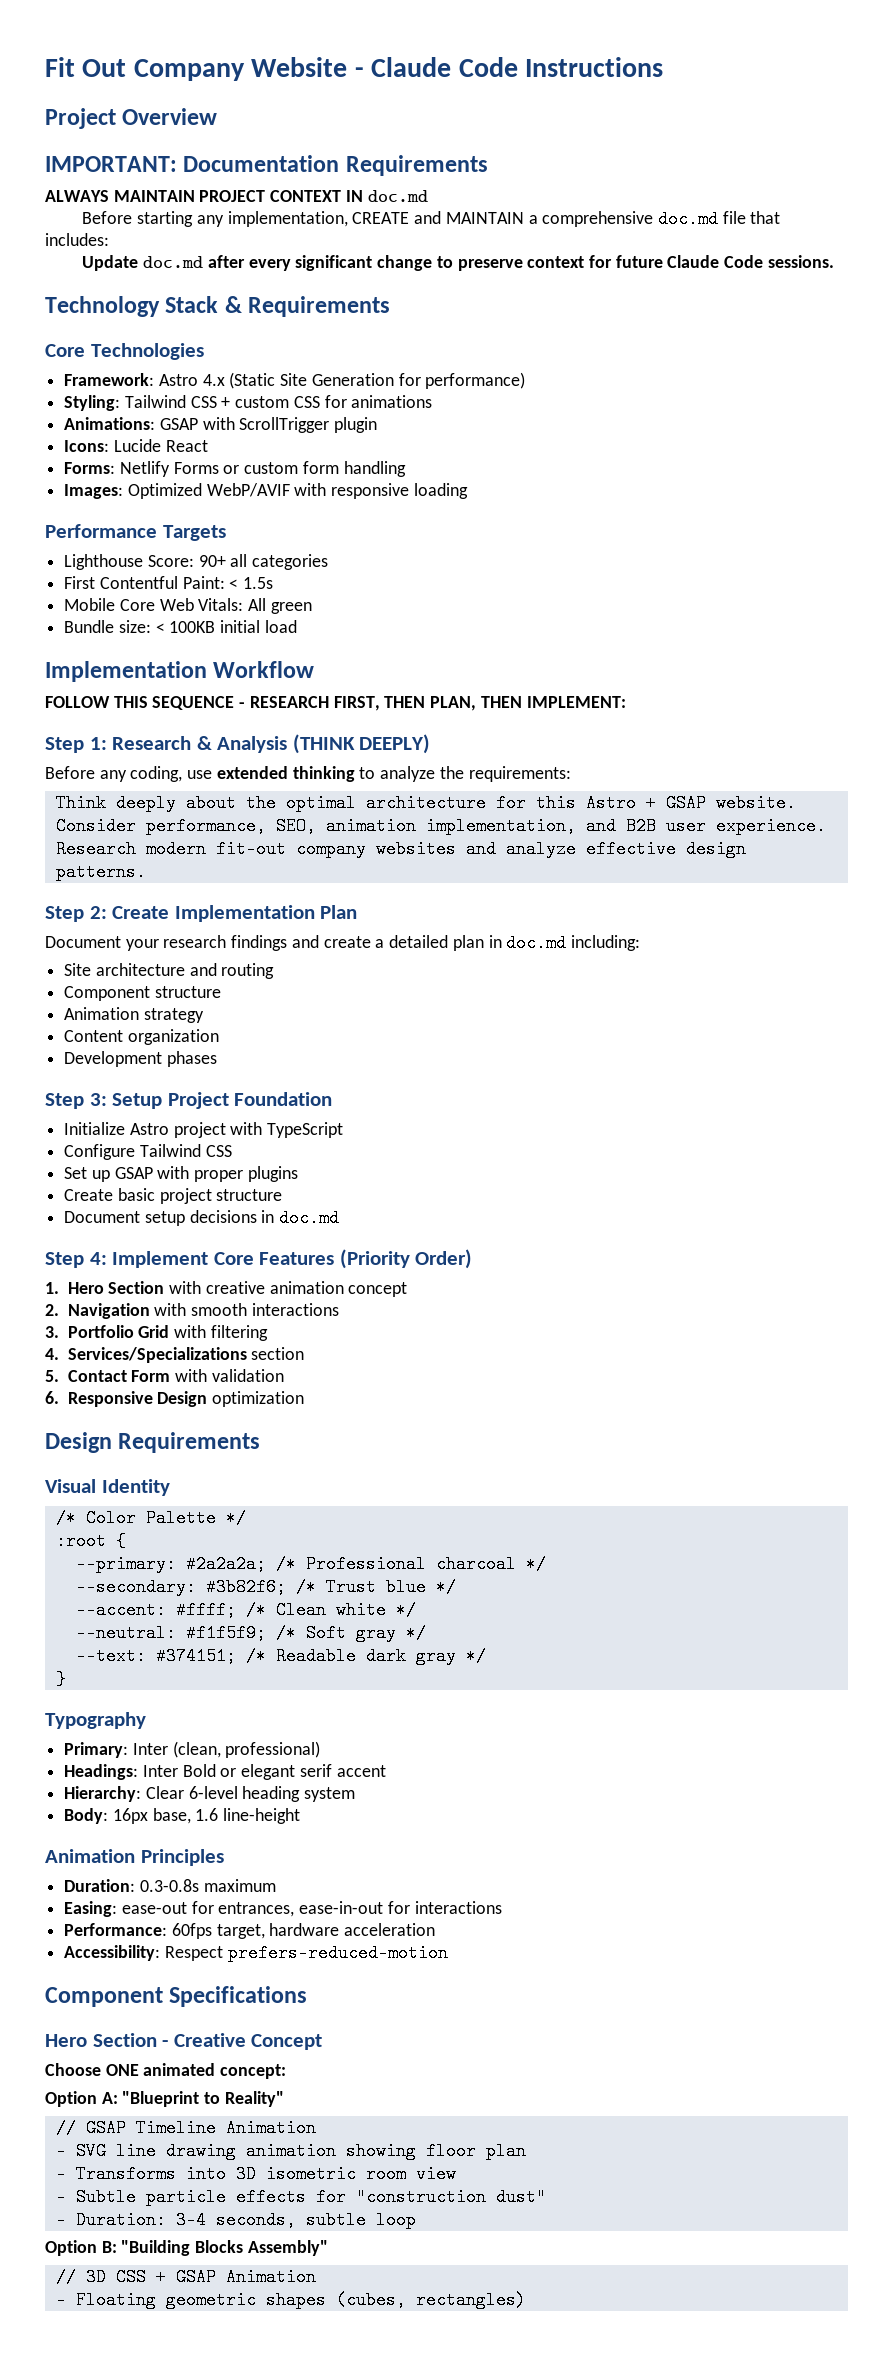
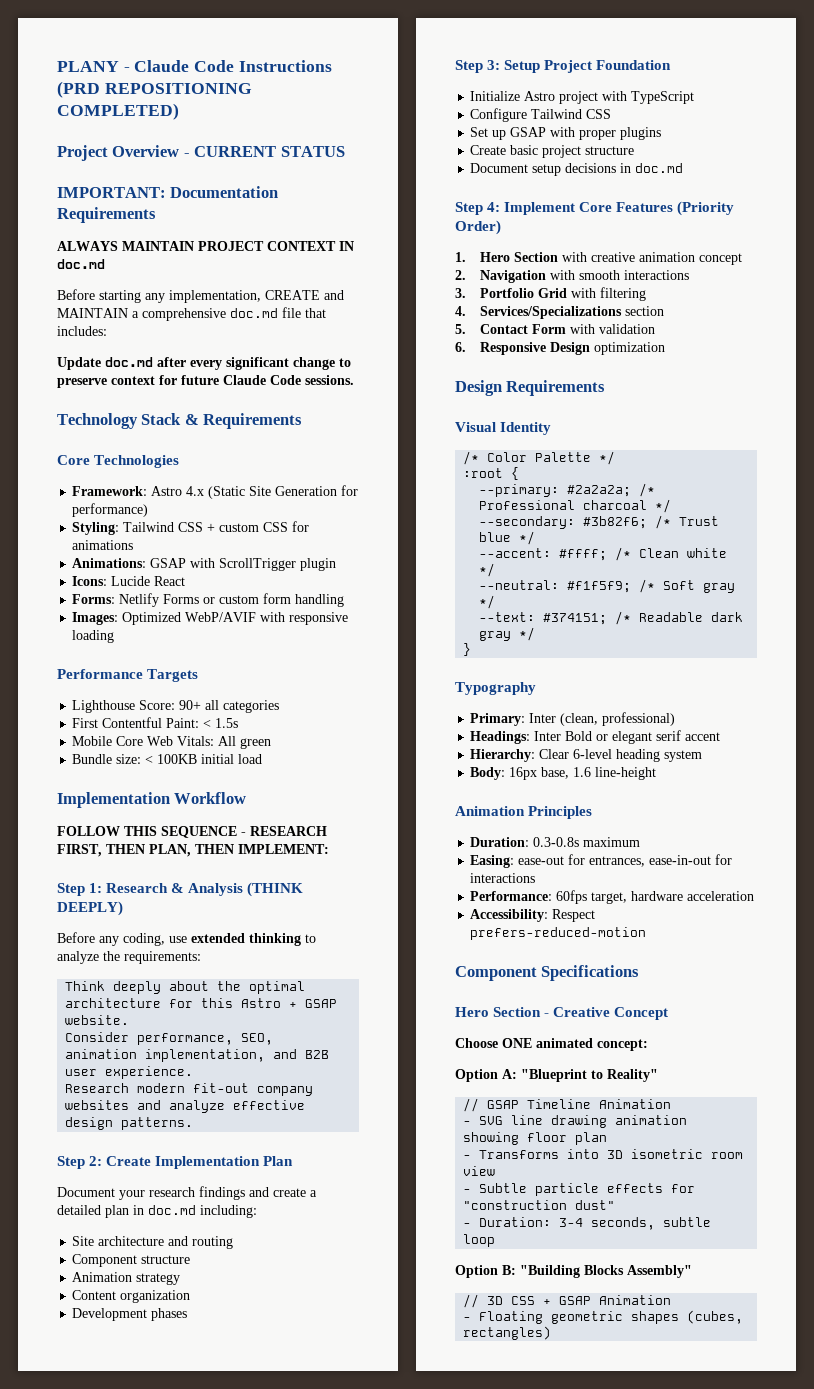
[45,57,348,81] Fit Out Company Website -> [57,61,119,72] PLANY
(663, 67) none -> [57,81,252,98] [57,103,179,120] (PRD REPOSITIONING COMPLETED)
(218, 116) none -> [183,146,345,157] - CURRENT STATUS

